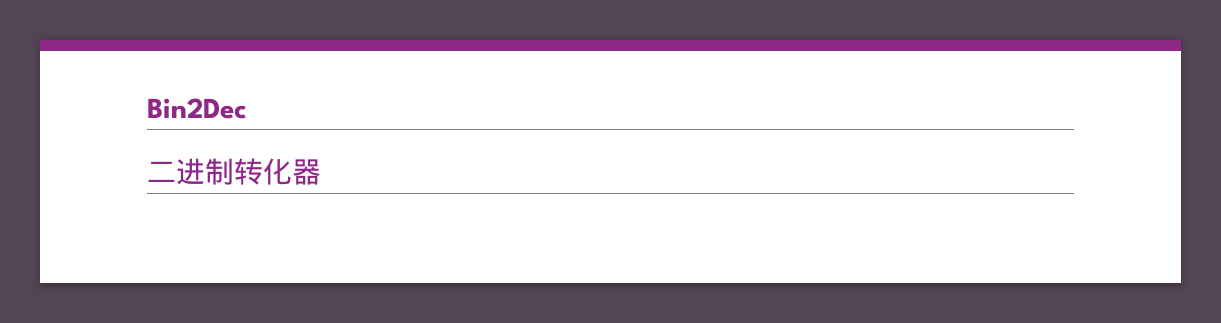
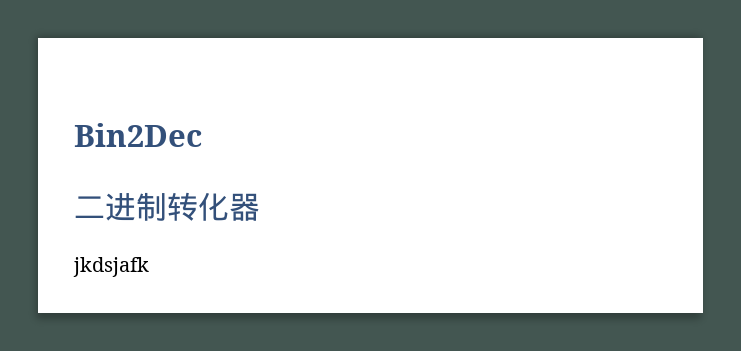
(321, 172) none -> [73,257,149,277] // jkdsjafk

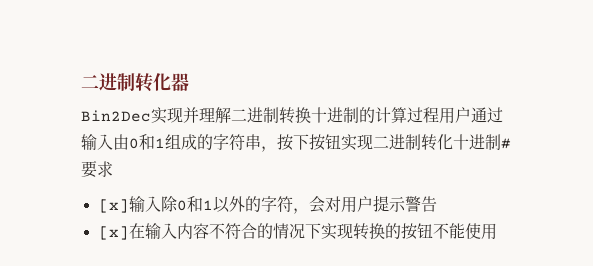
[74,123,202,147] Bin2Dec // -> (81, 82) none
[73,257,149,277] jkdsjafk -> [81,107,503,124] [81,134,511,152] [81,161,113,178] [98,195,437,214] [98,223,497,240] Bin2Dec实现并理解二进制转换十进制的计算过程用户通过输入由0和1组成的字符串，按下按钮实现二进制转化十进制#要求 // [x]输入除0和1以外的字符，会对用户提示警告 // [x]在输入内容不符合的情况下实现转换的按钮不能使用

